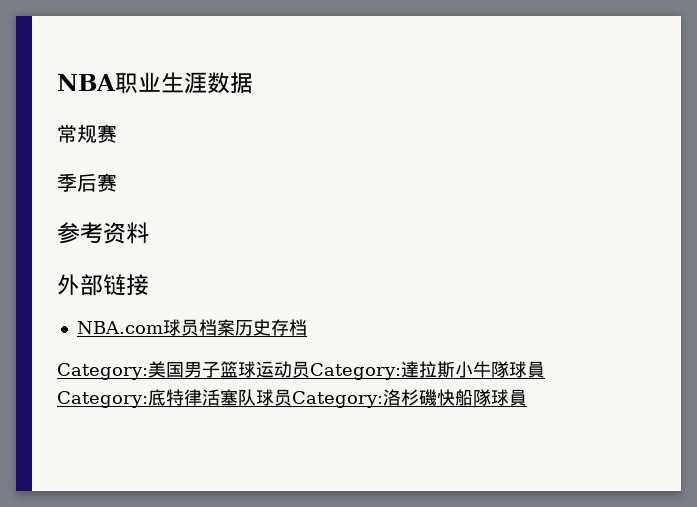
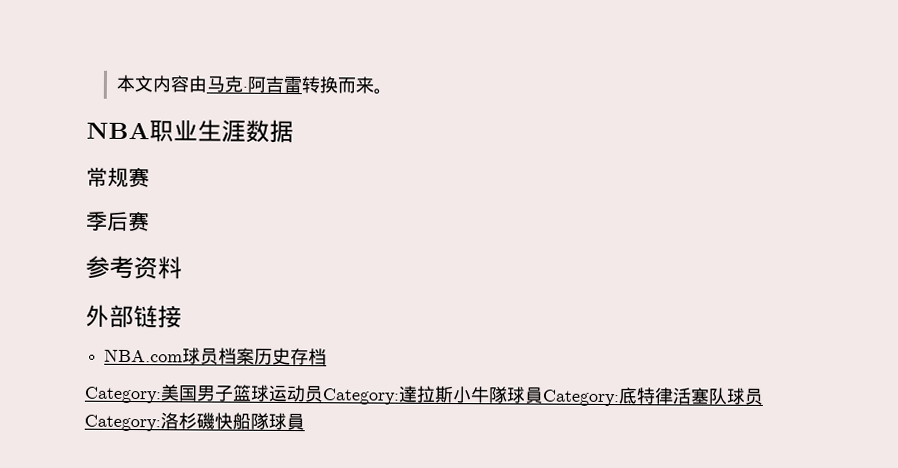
(57, 82) none -> [115,74,392,95] 本文内容由马克·阿吉雷转换而来。 //

